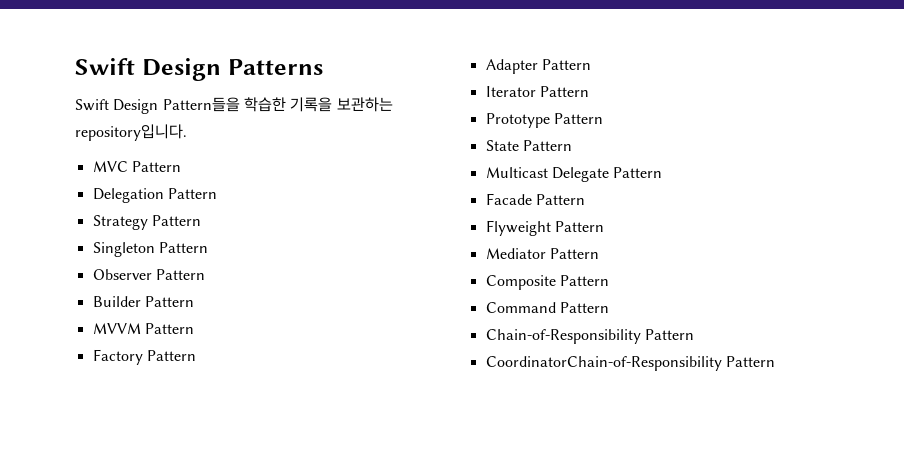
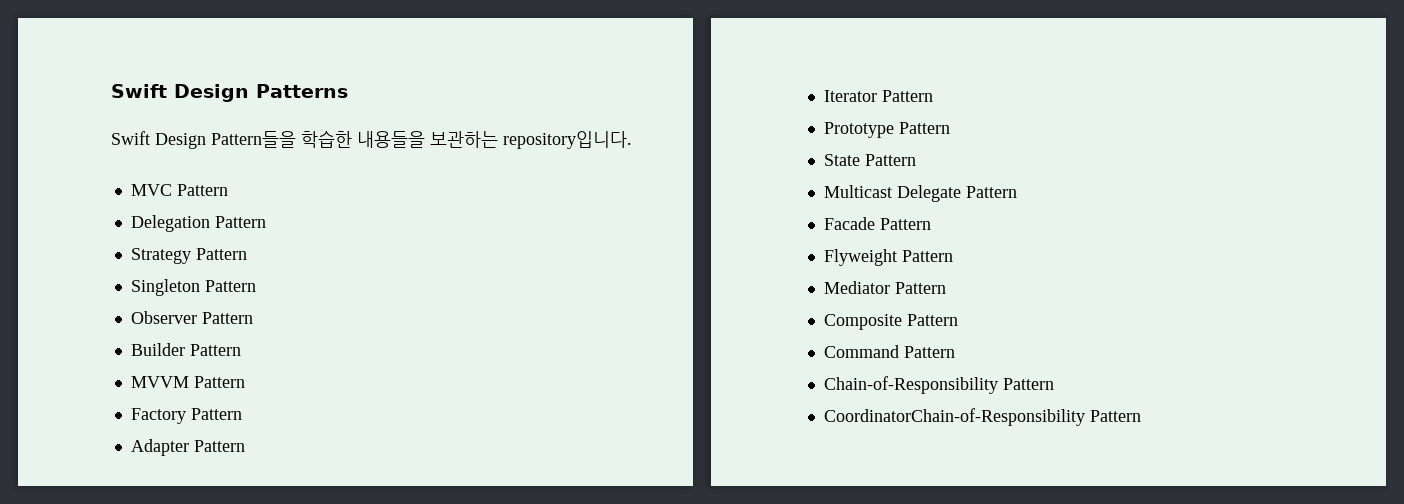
[290,97,333,112] 기록을 -> [357,131,425,148] 내용들을

